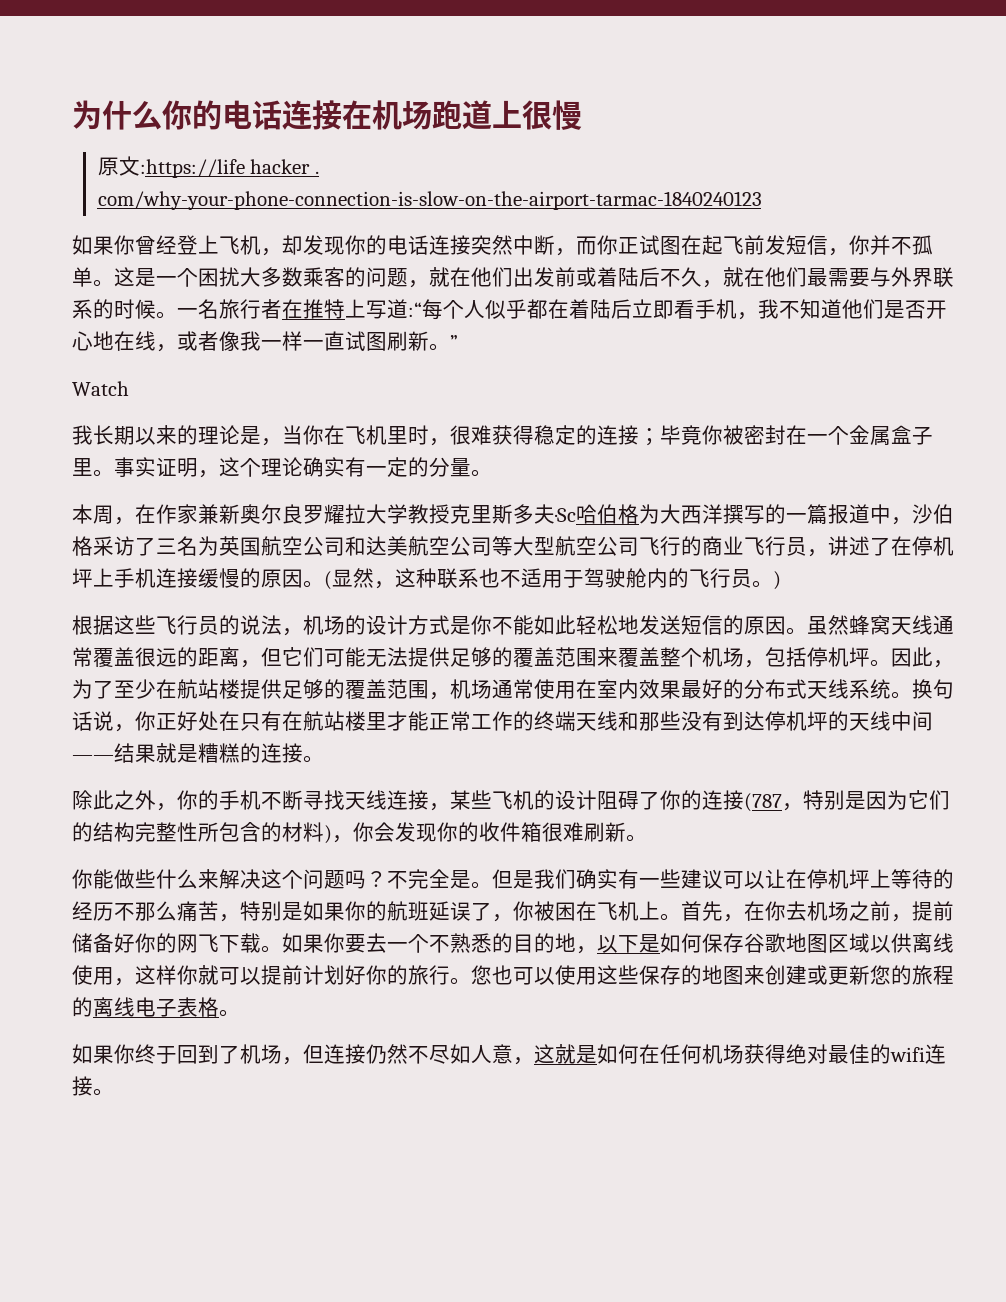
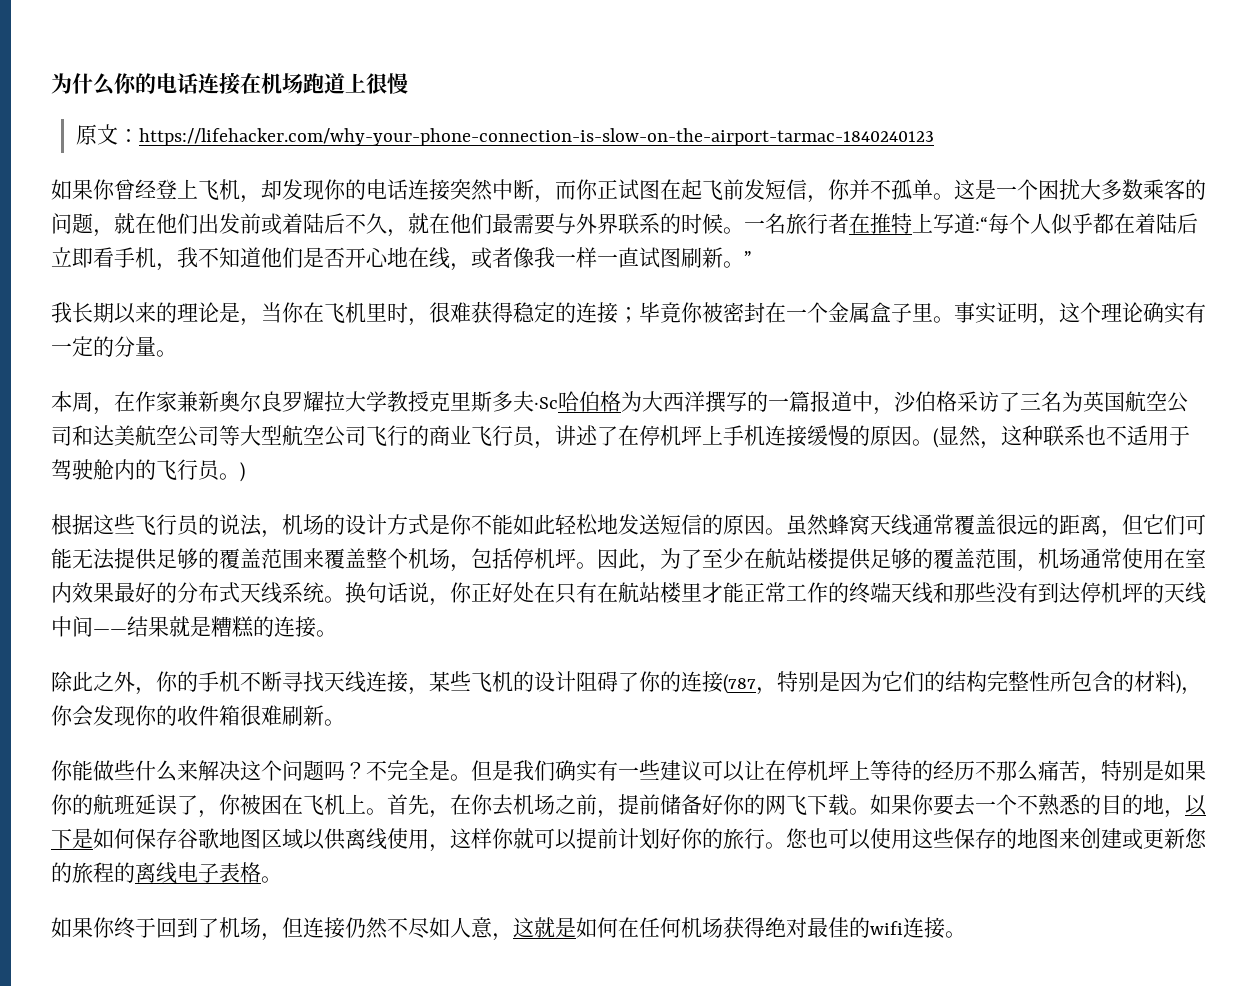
[139,159,319,178] [97,191,762,210] :https://life hacker . com/why-your-phone-connection-is-slow-on-the-airport-tarmac-1840240123 -> [117,128,934,146] ：https://lifehacker.com/why-your-phone-connection-is-slow-on-the-airport-tarmac-1840240123
[72,381,129,396] // Watch -> (752, 258) none

